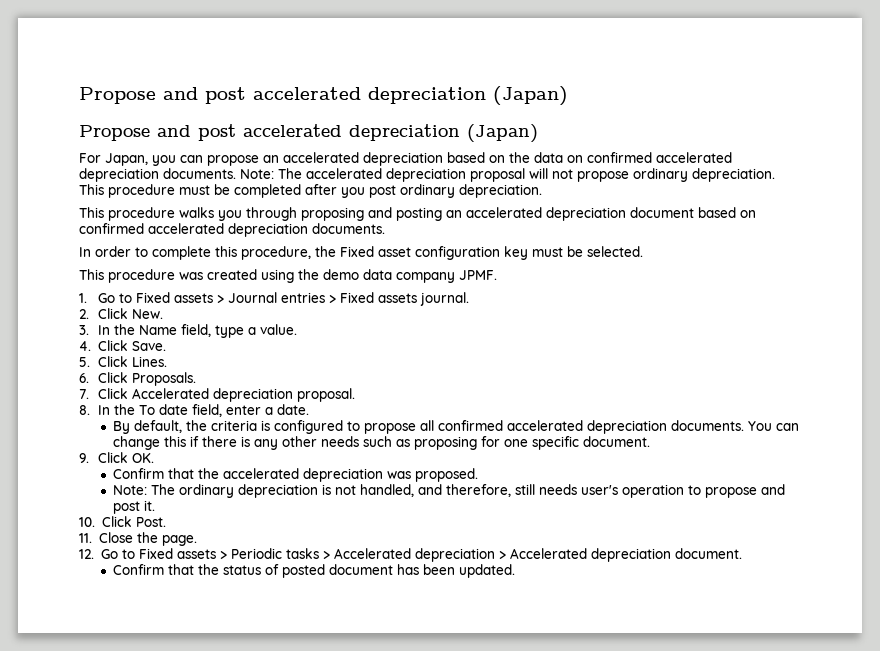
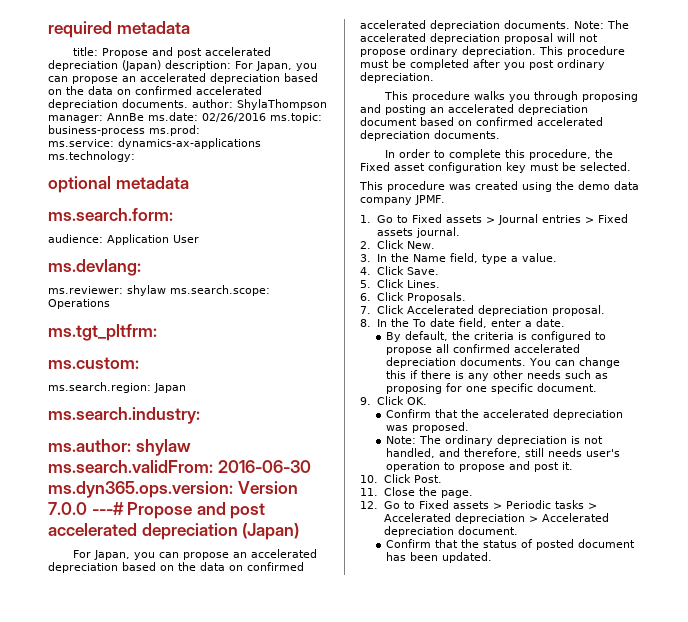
[79,86,568,106] Propose and post accelerated depreciation (Japan) // -> [48,21,190,38] [72,47,271,58] [48,60,317,71] [48,73,318,84] [48,86,262,95] [48,99,327,110] [48,112,322,123] [48,125,200,136] [48,138,261,149] [48,151,135,162] [48,176,189,193] [48,208,173,221] [48,234,199,245] [48,259,141,276] [48,285,270,296] [48,299,110,309] [48,324,157,341] [48,357,139,369] [48,382,186,393] [48,407,200,424] [48,439,191,456] [48,460,311,473] [48,481,298,498] [48,502,124,515] required metadata // title: Propose and post accelerated depreciation (Japan) description: For Japan, you can propose an accelerated depreciation based on the data on confirmed accelerated depreciation documents. author: ShylaThompson manager: AnnBe ms.date: 02/26/2016 ms.topic: business-process ms.prod: // ms.service: dynamics-ax-applications ms.technology: // optional metadata // ms.search.form: // audience: Application User // ms.devlang: // ms.reviewer: shylaw ms.search.scope: Operations // ms.tgt_pltfrm: // ms.custom: // ms.search.region: Japan // ms.search.industry: // ms.author: shylaw ms.search.validFrom: 2016-06-30 ms.dyn365.ops.version: Version 7.0.0 ---#

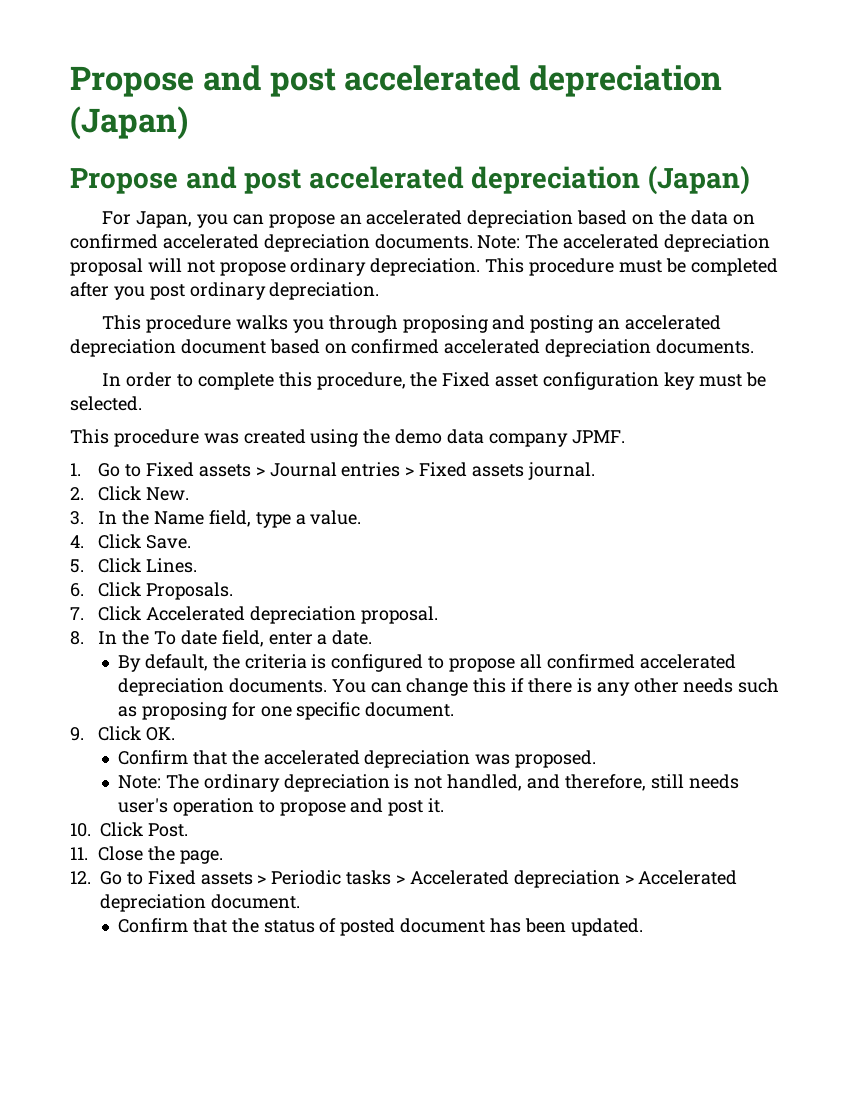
[48,21,190,38] [72,47,271,58] [48,60,317,71] [48,73,318,84] [48,86,262,95] [48,99,327,110] [48,112,322,123] [48,125,200,136] [48,138,261,149] [48,151,135,162] [48,176,189,193] [48,208,173,221] [48,234,199,245] [48,259,141,276] [48,285,270,296] [48,299,110,309] [48,324,157,341] [48,357,139,369] [48,382,186,393] [48,407,200,424] [48,439,191,456] [48,460,311,473] [48,481,298,498] [48,502,124,515] required metadata // title: Propose and post accelerated depreciation (Japan) description: For Japan, you can propose an accelerated depreciation based on the data on confirmed accelerated depreciation documents. author: ShylaThompson manager: AnnBe ms.date: 02/26/2016 ms.topic: business-process ms.prod: // ms.service: dynamics-ax-applications ms.technology: // optional metadata // ms.search.form: // audience: Application User // ms.devlang: // ms.reviewer: shylaw ms.search.scope: Operations // ms.tgt_pltfrm: // ms.custom: // ms.search.region: Japan // ms.search.industry: // ms.author: shylaw ms.search.validFrom: 2016-06-30 ms.dyn365.ops.version: Version 7.0.0 ---# -> [70,65,723,97] [70,106,188,140] Propose and post accelerated depreciation (Japan) //

